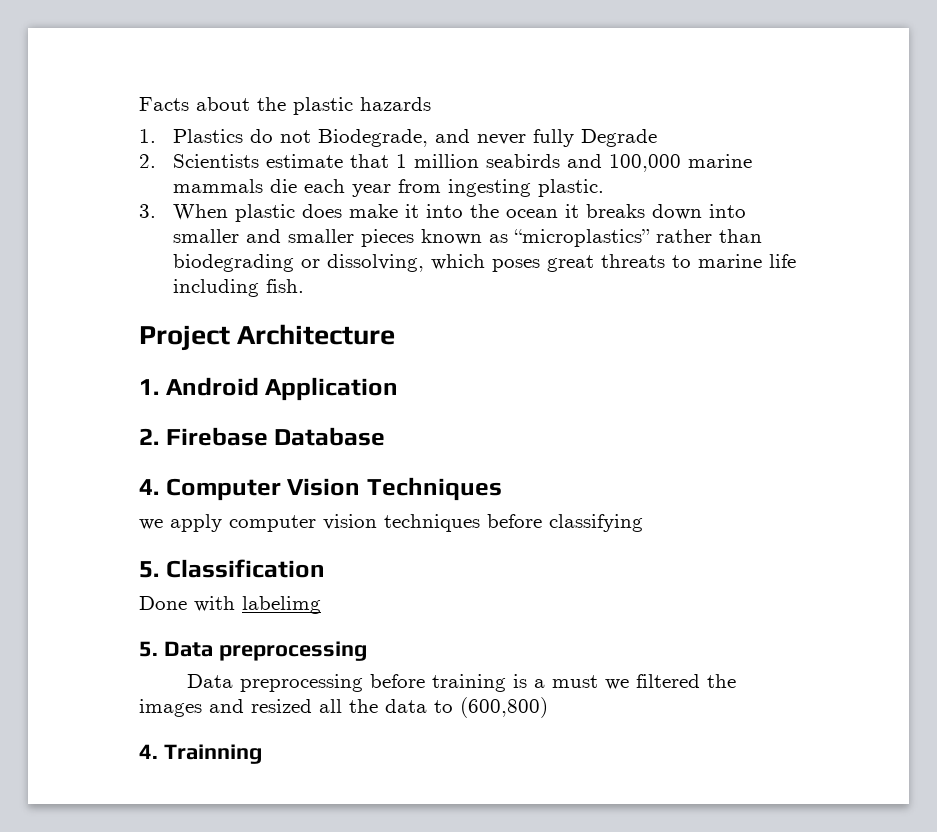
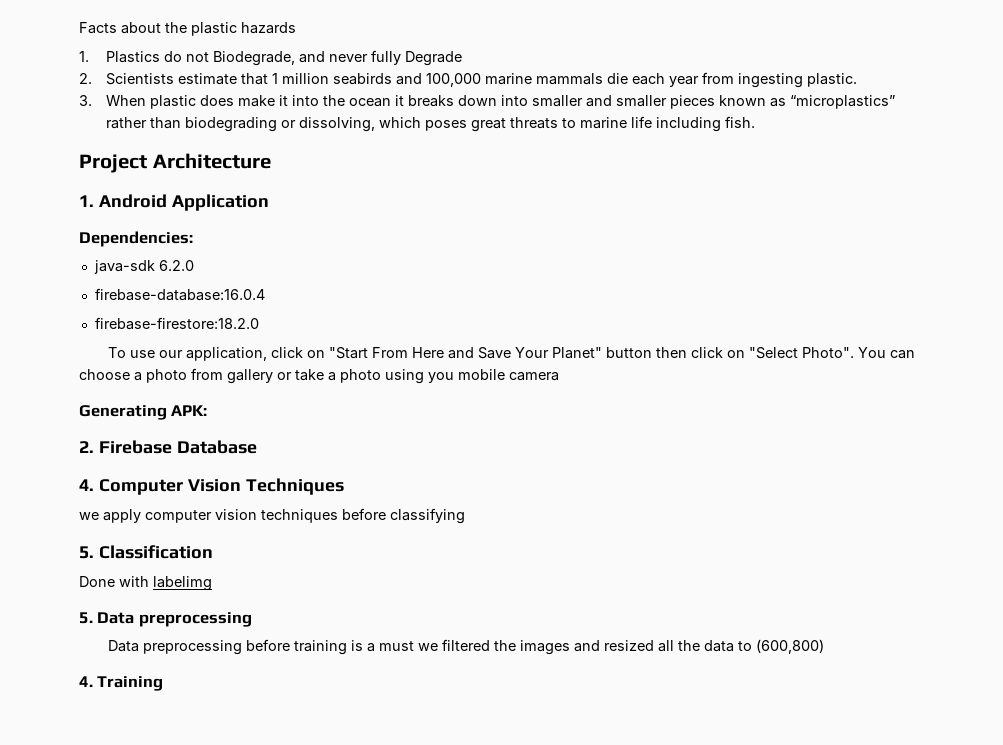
(399, 389) none -> [79,231,193,247] [93,260,194,274] [94,288,265,301] [94,317,259,330] [108,347,916,361] [79,368,559,384] [79,405,208,420] // Dependencies: // java-sdk 6.2.0 // firebase-database:16.0.4 // firebase-firestore:18.2.0 // To use our application, click on "Start From Here and Save Your Planet" button then click on "Select Photo". You can choose a photo from gallery or take a photo using you mobile camera // Generating APK:
[163,744,262,764] Trainning -> [97,676,164,691] Training

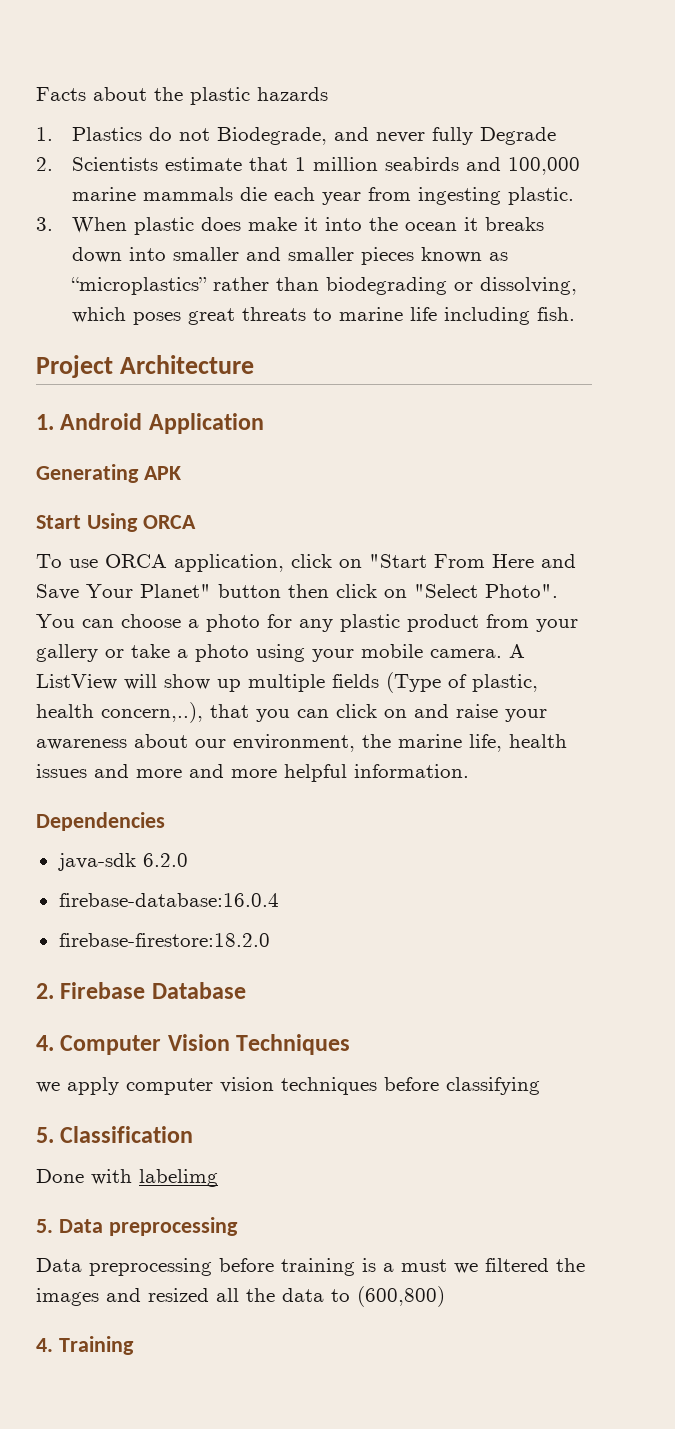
[79,231,193,247] [93,260,194,274] [94,288,265,301] [94,317,259,330] Dependencies: // java-sdk 6.2.0 // firebase-database:16.0.4 // firebase-firestore:18.2.0 -> [36,464,181,483] [36,513,196,532] Generating APK // Start Using ORCA
[159,350,184,358] our -> [105,554,167,568] ORCA
[191,368,223,380] from -> [267,614,578,632] for any plastic product from your
[428,369,559,383] [79,405,208,420] you mobile camera // Generating APK: -> [312,644,525,662] [36,672,538,693] [36,702,547,723] [36,734,567,752] [36,764,469,782] [36,812,165,831] [57,853,188,871] [58,893,279,907] [58,933,270,947] your mobile camera. A ListView will show up multiple fields (Type of plastic, health concern,..), that you can click on and raise your awareness about our environment, the marine life, health issues and more and more helpful information. // Dependencies // java-sdk 6.2.0 // firebase-database:16.0.4 // firebase-firestore:18.2.0

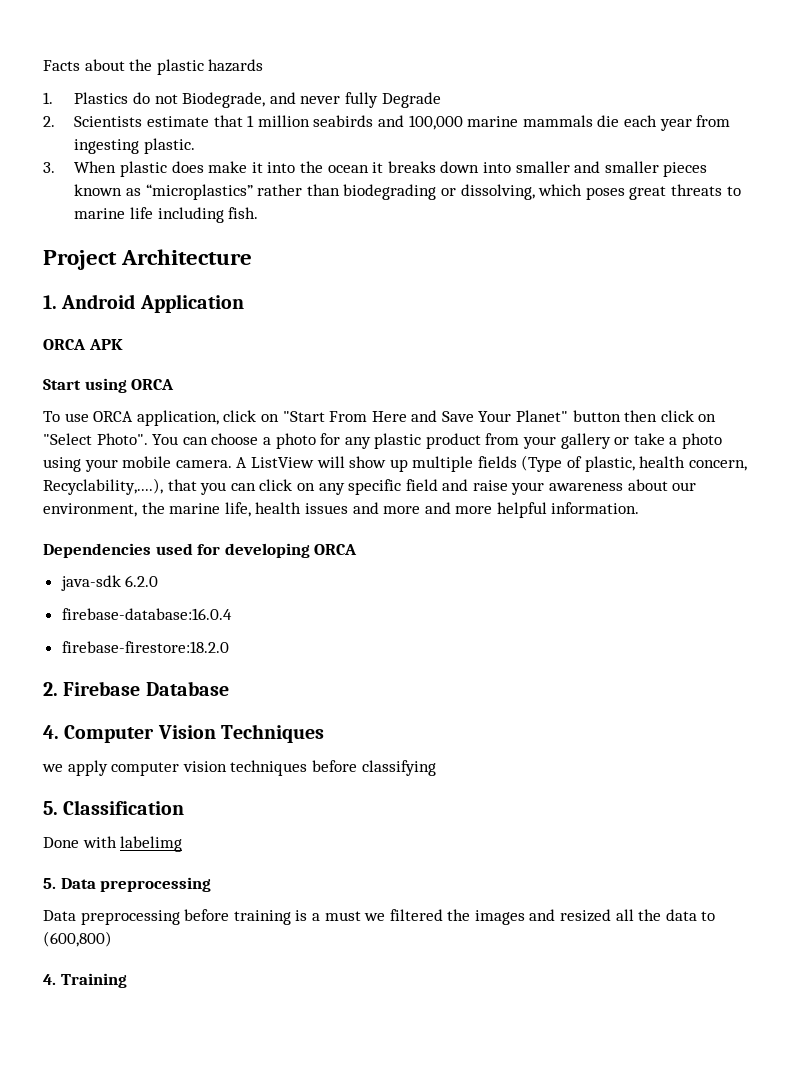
[36,464,139,483] Generating -> [43,339,86,350] ORCA
[86,513,138,532] Using -> [84,378,127,393] using
[101,702,203,723] concern,..), -> [688,460,747,471] [43,478,163,495] concern, Recyclability,....),
(407, 713) none -> [318,479,438,495] any specific field
(165, 821) none -> [155,543,358,558] used for developing ORCA

